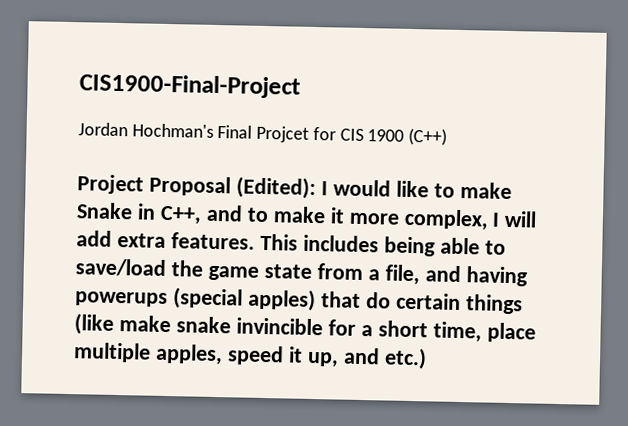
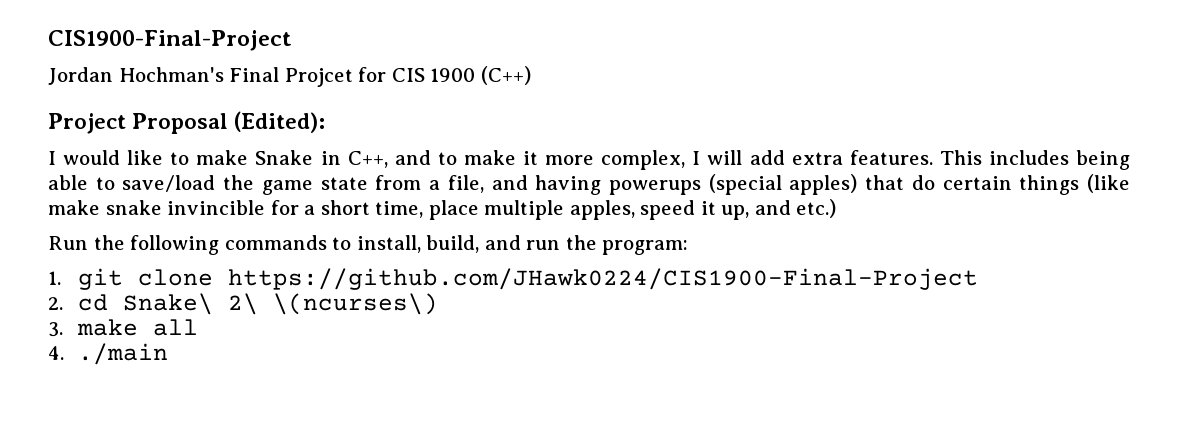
(316, 188) none -> (326, 122) //
(427, 358) none -> [48,235,689,255] [48,268,979,290] [48,293,439,315] [48,319,199,337] [48,343,169,365] // Run the following commands to install, build, and run the program: // 1. git clone https://github.com/JHawk0224/CIS1900-Final-Project // 2. cd Snake\ 2\ \(ncurses\) // 3. make all // 4. ./main

